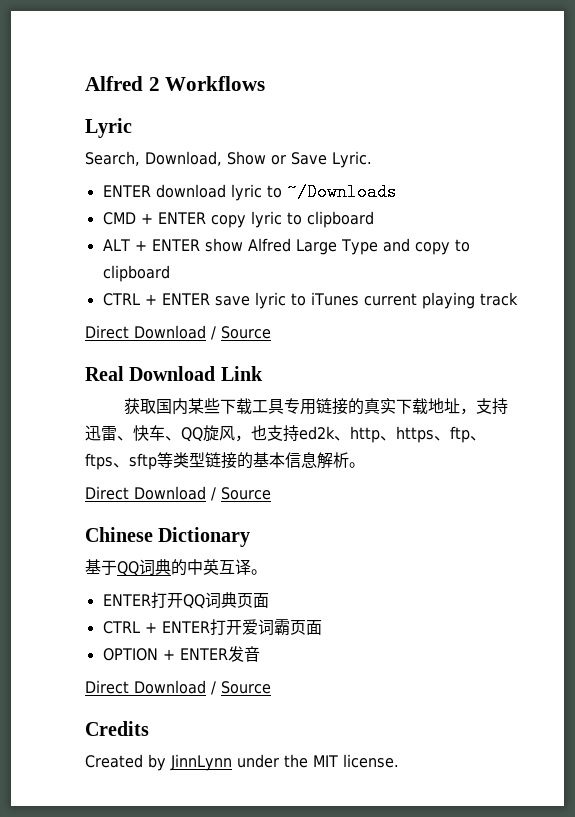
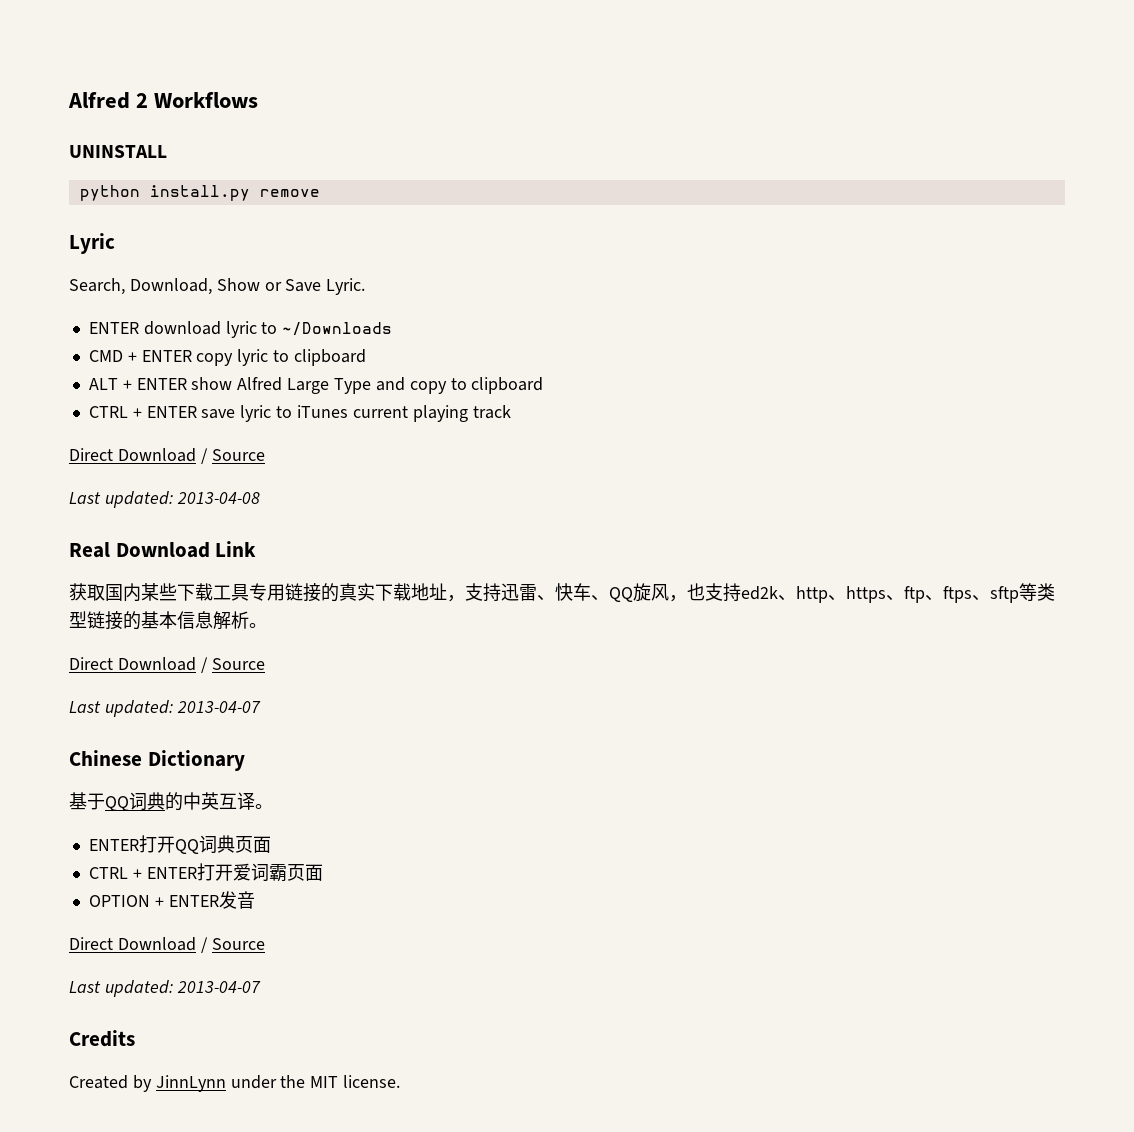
(266, 83) none -> [69,145,167,158] [79,185,320,201] // UNINSTALL // python install.py remove
(271, 332) none -> [69,491,260,508] // Last updated: 2013-04-08
(271, 493) none -> [69,700,261,717] // Last updated: 2013-04-07
(271, 687) none -> [69,980,261,997] // Last updated: 2013-04-07

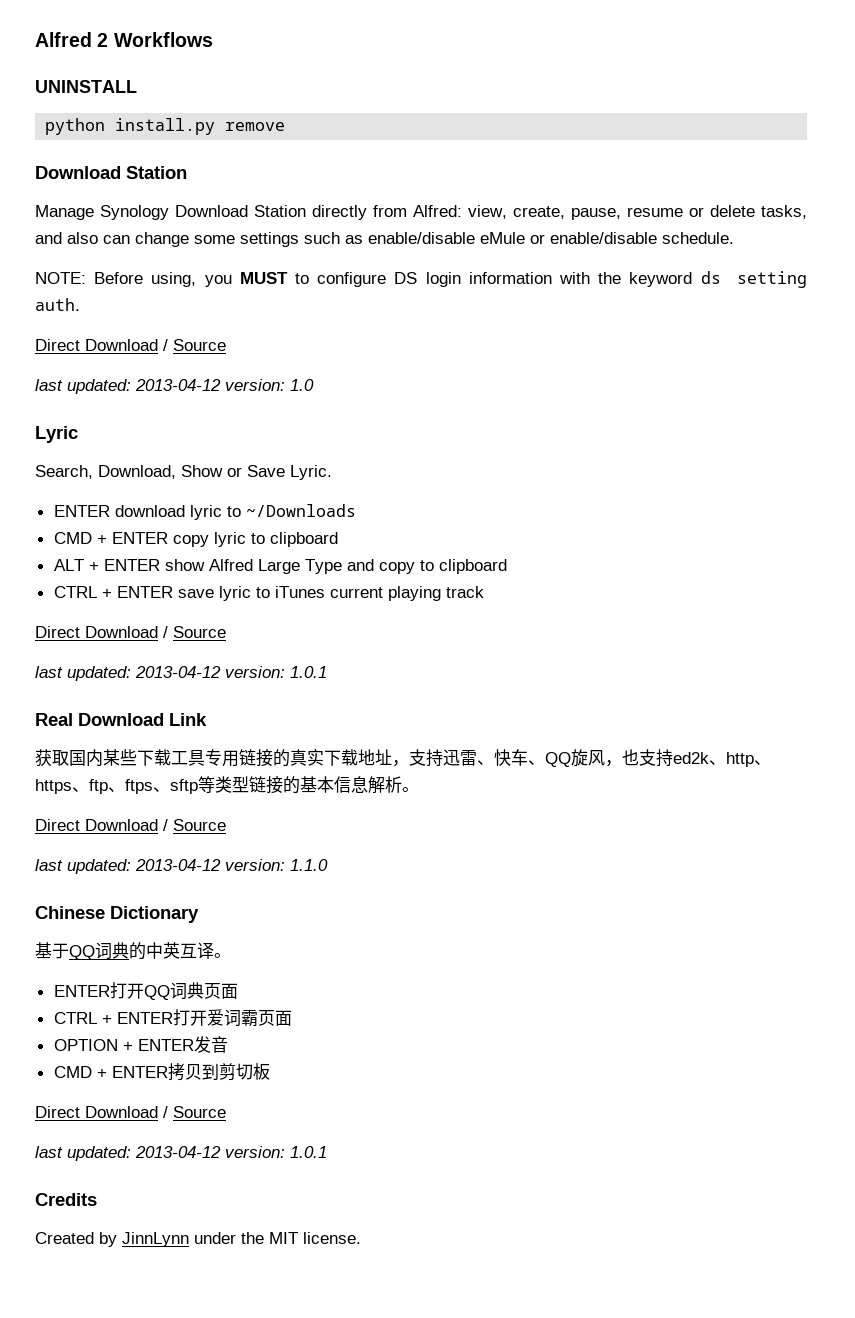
(320, 193) none -> [35,166,187,179] [35,205,807,220] [35,232,734,247] [35,271,808,288] [35,298,80,311] [35,339,226,351] [35,379,314,394] // Download Station // Manage Synology Download Station directly from Alfred: view, create, pause, resume or delete tasks, and also can change some settings such as enable/disable eMule or enable/disable schedule. // NOTE: Before using, you MUST to configure DS login information with the keyword ds setting auth. // Direct Download / Source // last updated: 2013-04-12 version: 1.0
[69,491,260,508] Last updated: 2013-04-08 -> [35,666,327,681] last updated: 2013-04-12 version: 1.0.1
[69,700,261,717] Last updated: 2013-04-07 -> [35,859,328,874] last updated: 2013-04-12 version: 1.1.0
[69,937,265,953] [69,980,261,997] // Direct Download / Source // Last updated: 2013-04-07 -> [53,1063,270,1081] [35,1106,226,1118] [35,1146,327,1161] // CMD + ENTER拷贝到剪切板 // Direct Download / Source // last updated: 2013-04-12 version: 1.0.1

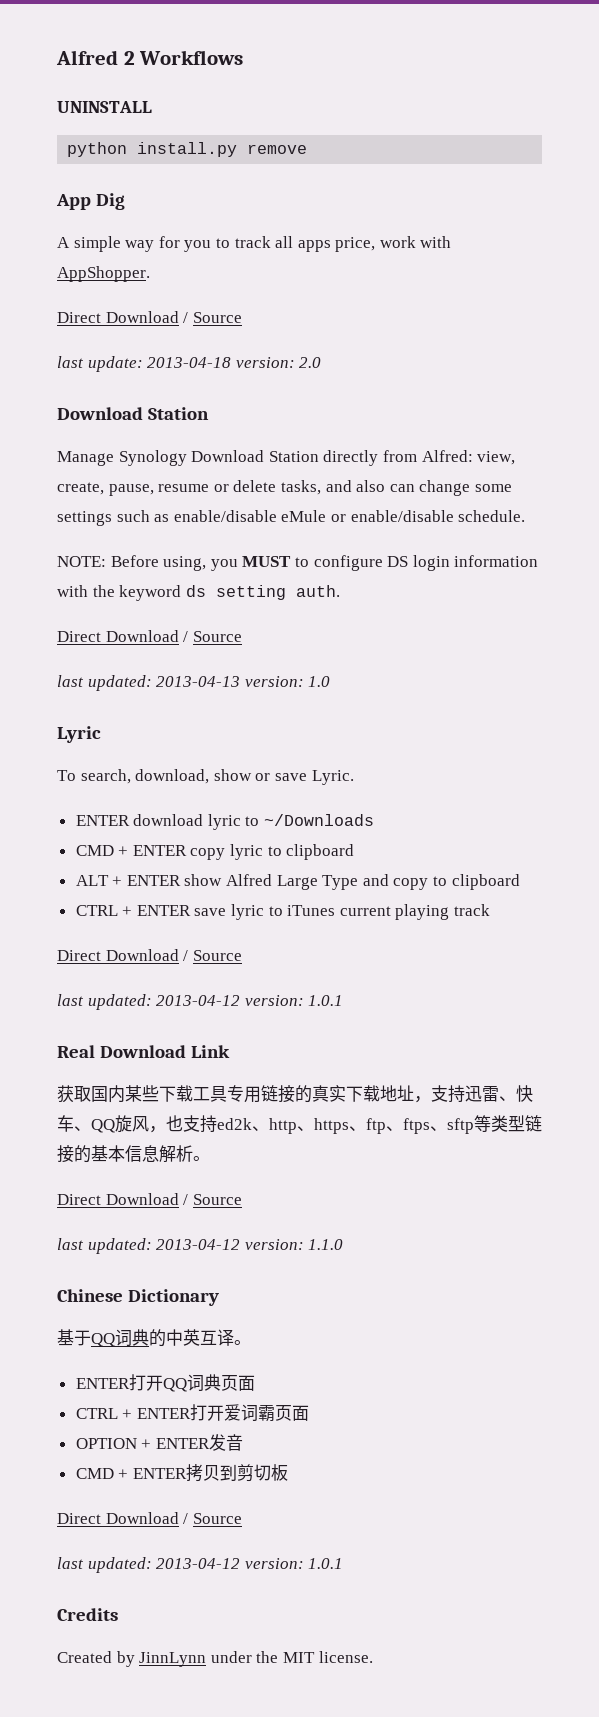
(286, 126) none -> [56,193,126,210] [57,236,452,252] [57,266,150,282] [57,311,242,323] [57,356,322,372] // App Dig // A simple way for you to track all apps price, work with AppShopper. // Direct Download / Source // last update: 2013-04-18 version: 2.0
[135,379,221,391] 2013-04-12 -> [156,676,241,687] 2013-04-13
[35,465,285,479] Search, Download, Show or Save -> [57,769,307,784] To search, download, show or save

